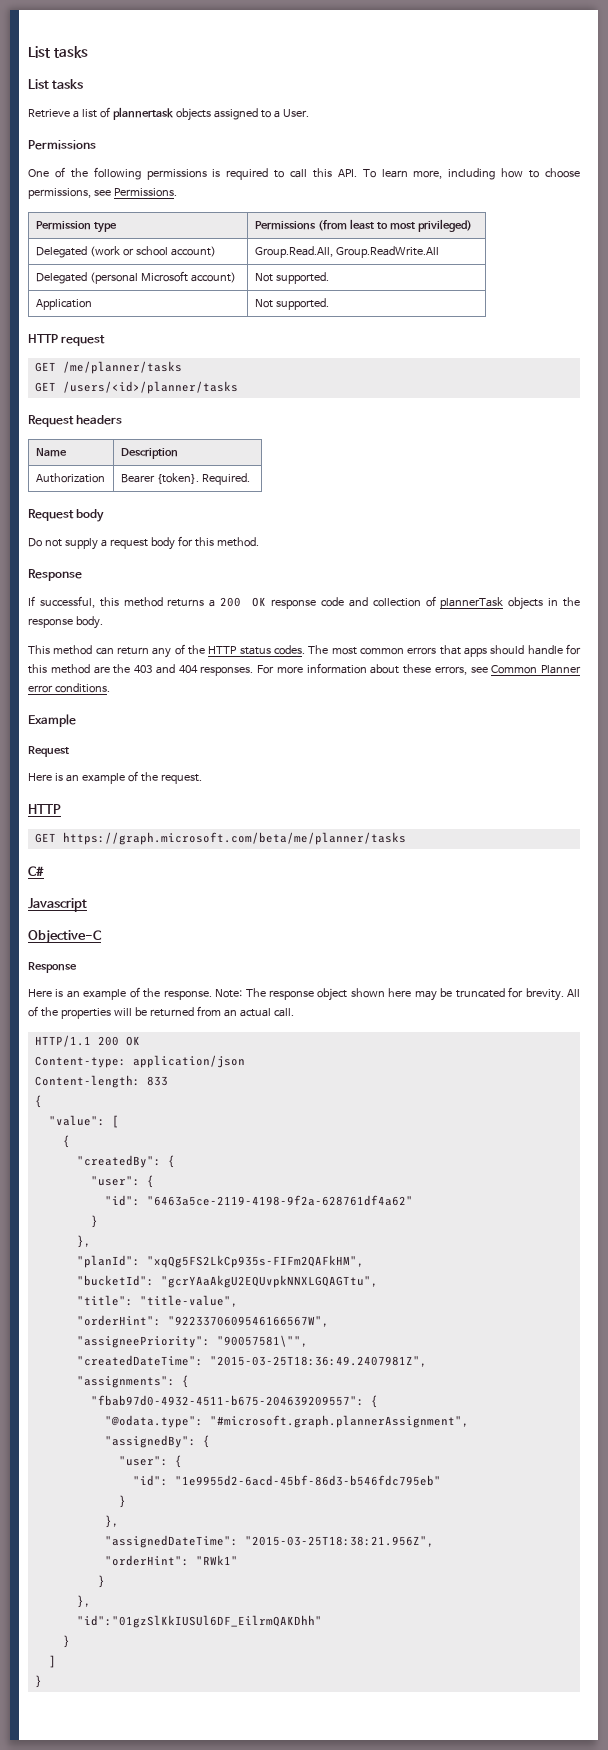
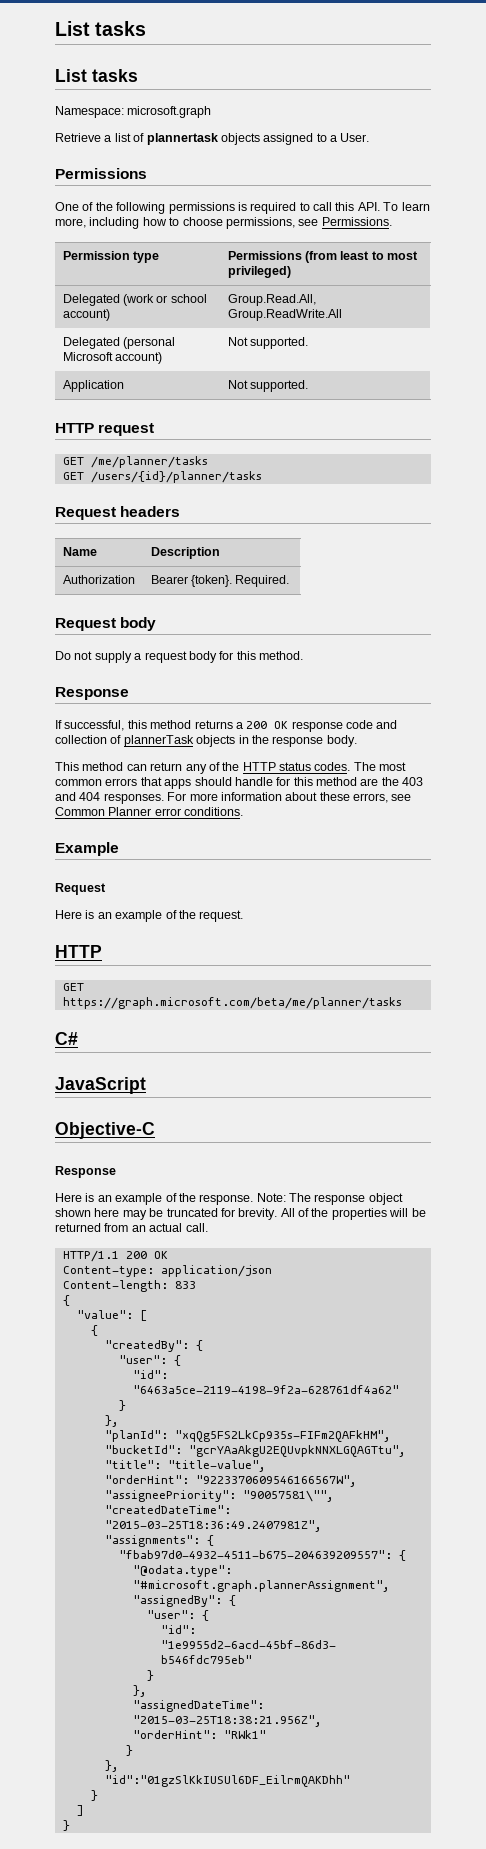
(84, 84) none -> [55,106,212,118] // Namespace: microsoft.graph
[62,381,238,394] /users/<id>/planner/tasks -> [90,471,262,483] /users/{id}/planner/tasks
[28,898,87,912] Javascript -> [55,1077,146,1094] JavaScript

